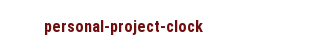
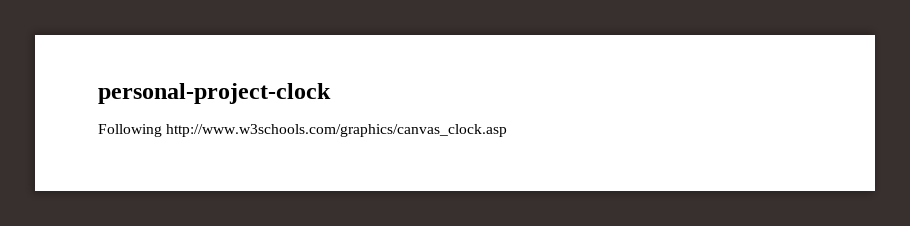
(203, 27) none -> [98,124,508,137] // Following http://www.w3schools.com/graphics/canvas_clock.asp

